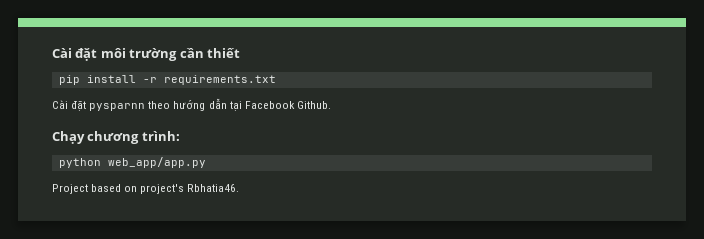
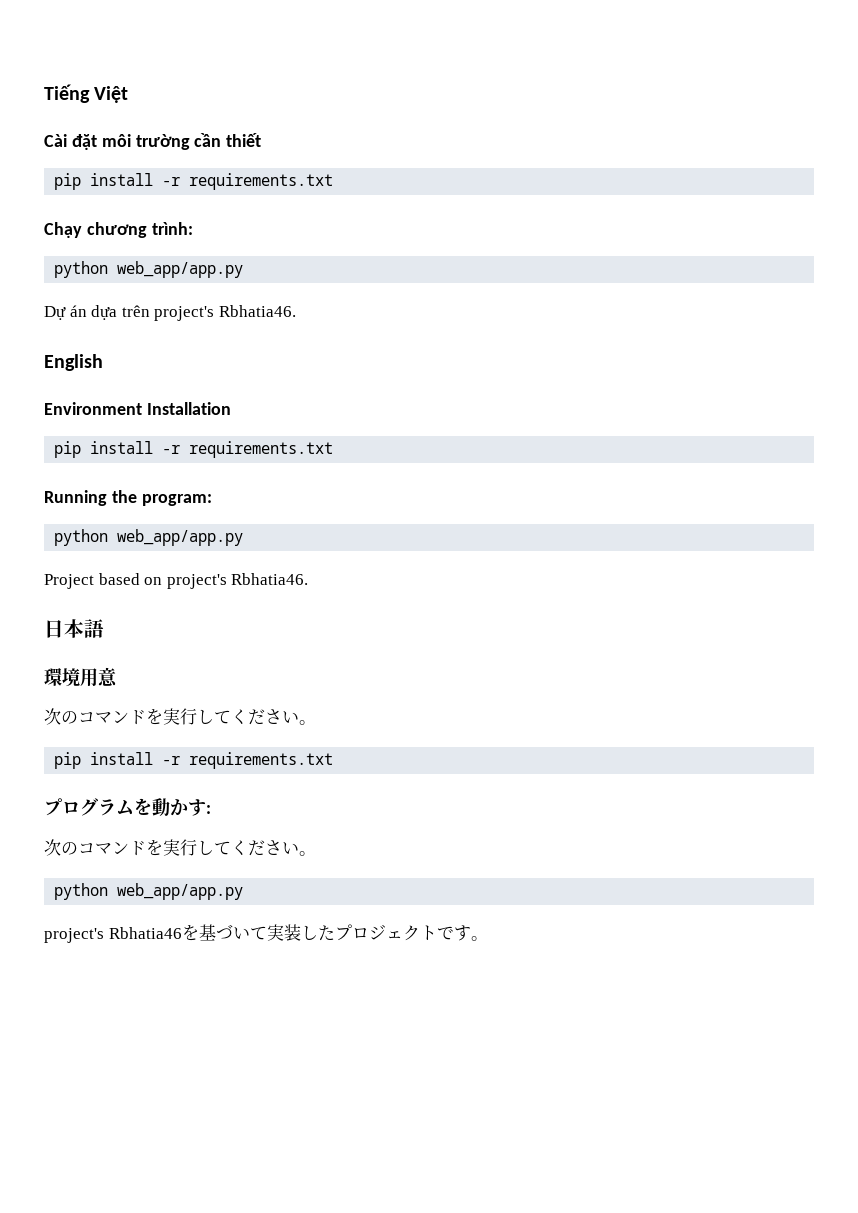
(52, 53) none -> [44,84,129,103] Tiếng Việt //
[52,98,331,111] // Cài đặt pysparnn theo hướng dẫn tại Facebook Github. -> (334, 181) none
(206, 162) none -> [44,305,296,321] [44,354,103,371] [44,402,231,415] [54,441,334,458] [44,490,212,506] [54,529,244,546] // Dự án dựa trên project's Rbhatia46. // English // Environment Installation // pip install -r requirements.txt // Running the program: // python web_app/app.py
(240, 188) none -> [44,619,104,638] [44,667,117,687] [44,708,316,725] [54,752,334,769] [44,798,211,817] [44,839,316,856] [54,883,244,900] [44,924,488,943] // 日本語 // 環境用意 // 次のコマンドを実行してください。 // pip install -r requirements.txt // プログラムを動かす: // 次のコマンドを実行してください。 // python web_app/app.py // project's Rbhatia46を基づいて実装したプロジェクトです。

